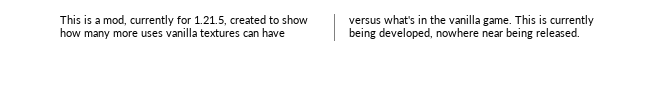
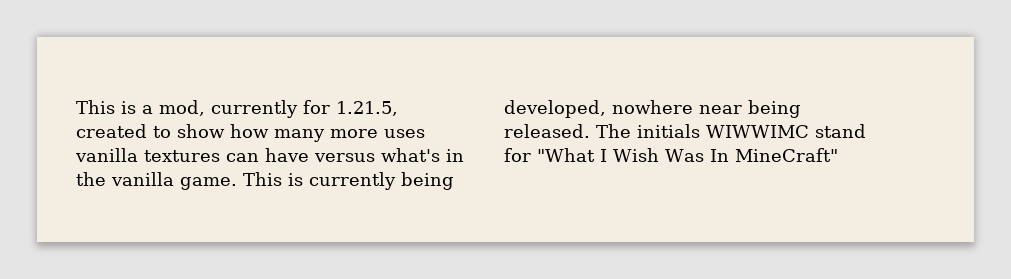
(580, 32) none -> [596,124,866,138] [504,148,838,162] The initials WIWWIMC stand for "What I Wish Was In MineCraft"

